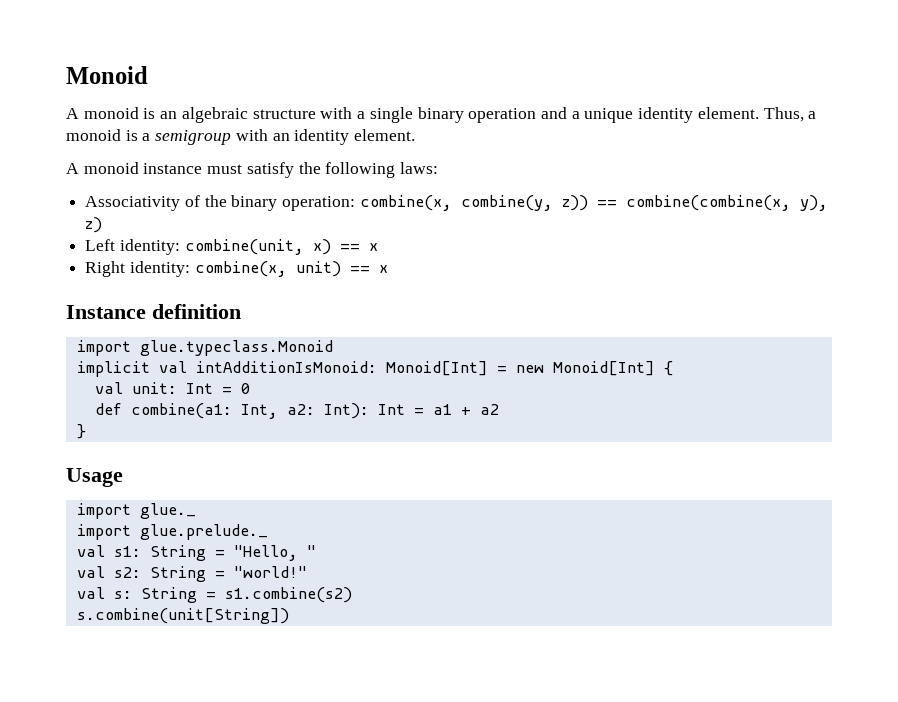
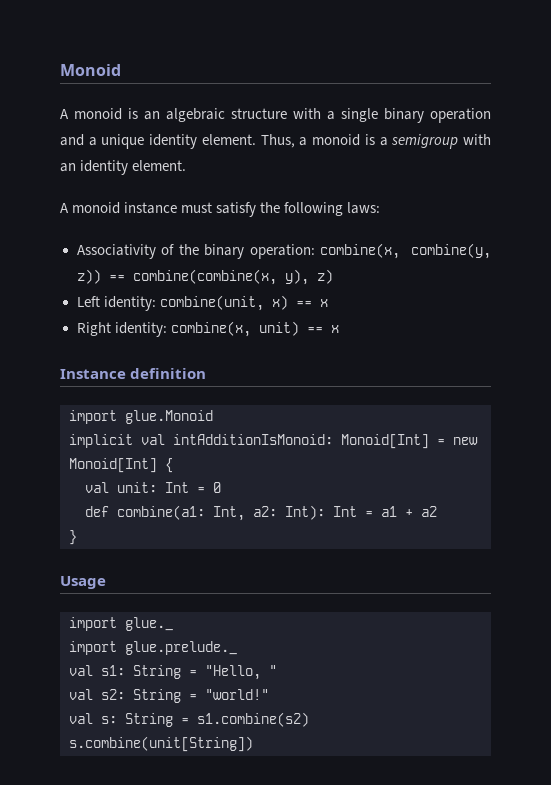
[139,340,333,356] glue.typeclass.Monoid -> [125,410,213,424] glue.Monoid

